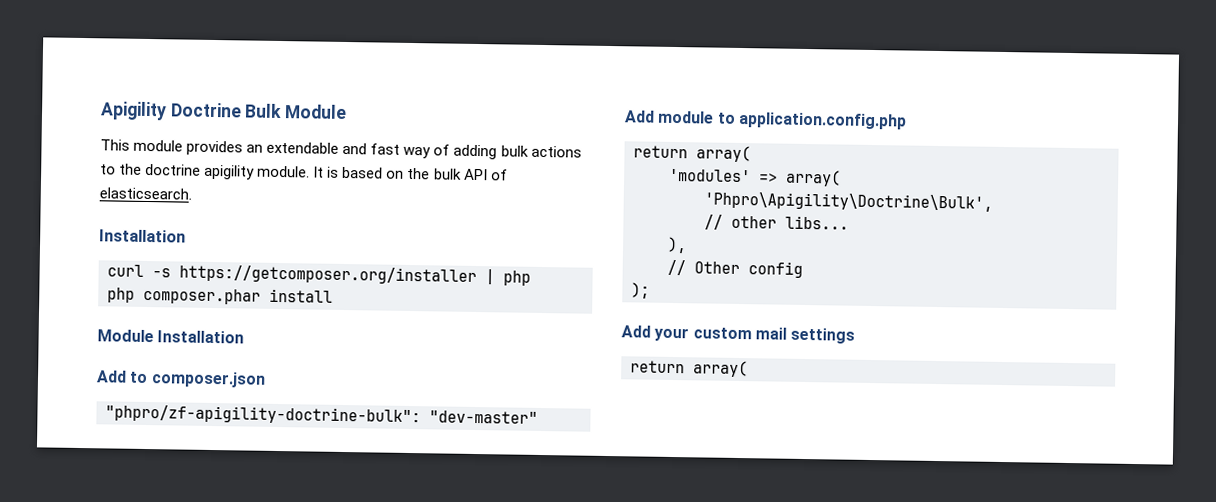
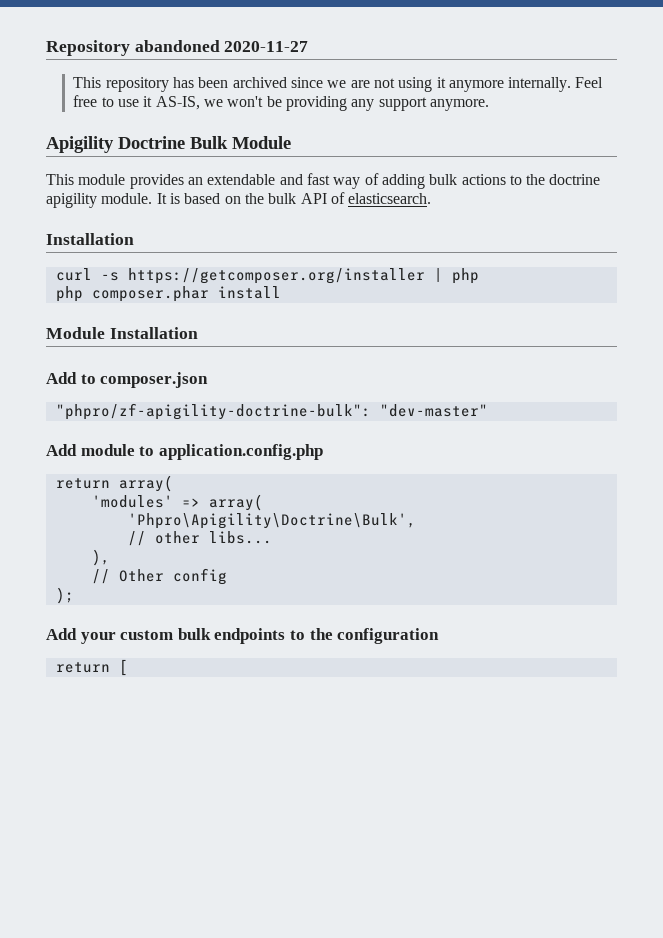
(100, 111) none -> [46,40,309,56] [73,77,604,92] [73,95,489,111] Repository abandoned 2020-11-27 // This repository has been archived since we are not using it anymore internally. Feel free to use it AS-IS, we won't be providing any support anymore. //
[754,327,856,344] [630,360,748,378] mail settings // return array( -> [177,628,440,644] [55,659,128,676] bulk endpoints to the configuration // return [

